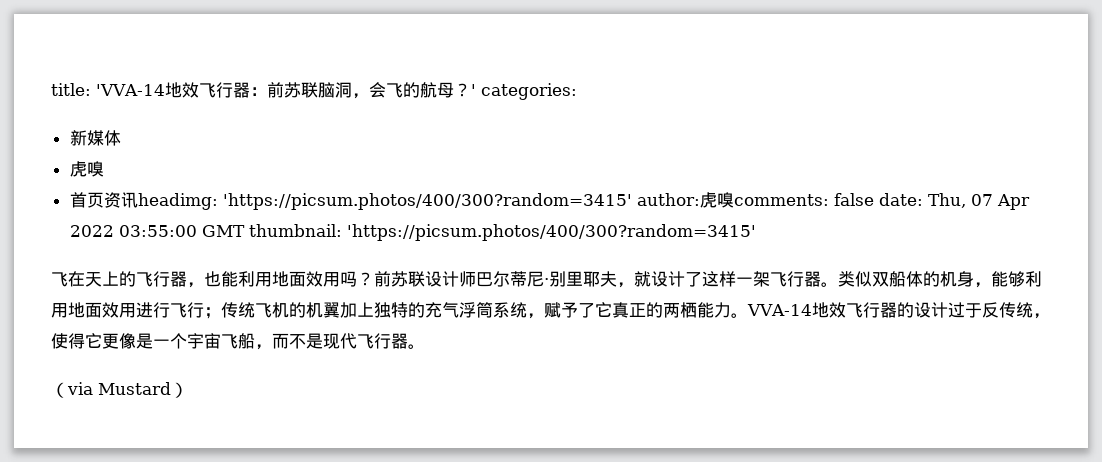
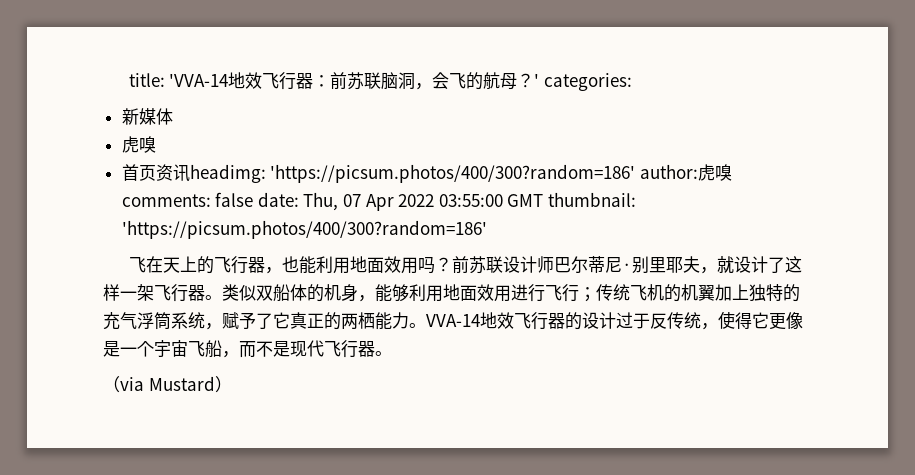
[222,193,632,210] 'https://picsum.photos/400/300?random=3415' -> [270,164,636,183] 'https://picsum.photos/400/300?random=186'
[346,224,756,241] 'https://picsum.photos/400/300?random=3415' -> [121,220,487,239] 'https://picsum.photos/400/300?random=186'

